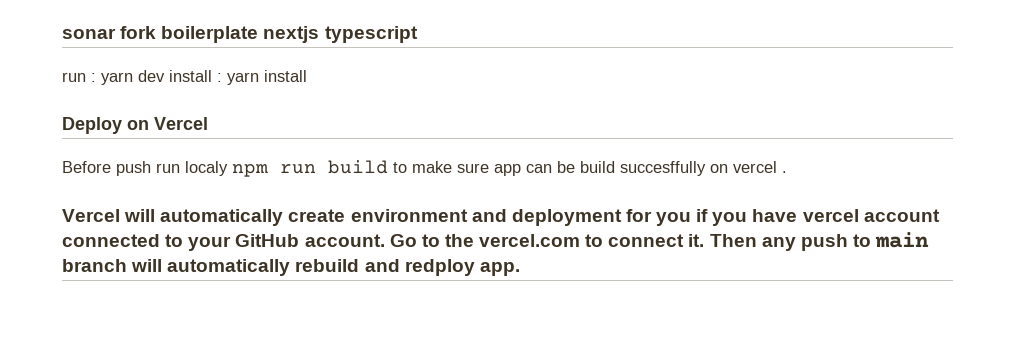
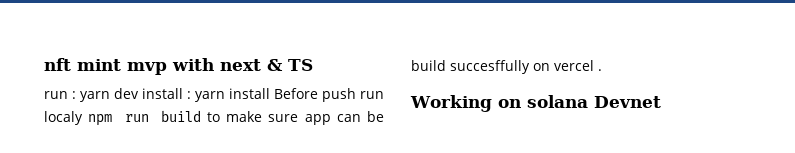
[62,26,418,43] sonar fork boilerplate nextjs typescript -> [44,58,313,75] nft mint mvp with next & TS
[62,117,208,134] // Deploy on Vercel // -> (270, 93) none
[62,209,940,226] [62,232,930,251] [62,259,520,276] Vercel will automatically create environment and deployment for you if you have vercel account connected to your GitHub account. Go to the vercel.com to connect it. Then any push to main branch will automatically rebuild and redploy app. -> [410,95,661,112] Working on solana Devnet

